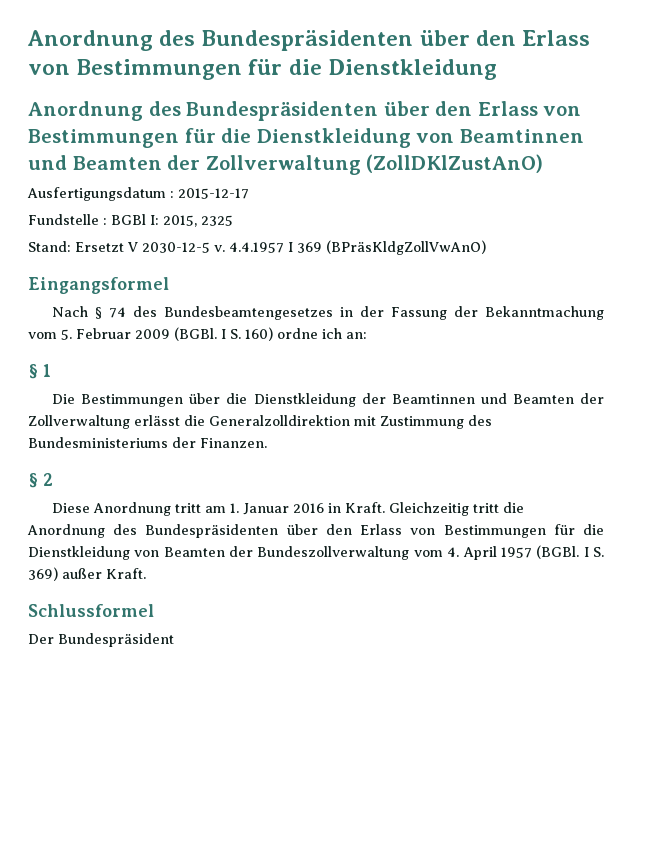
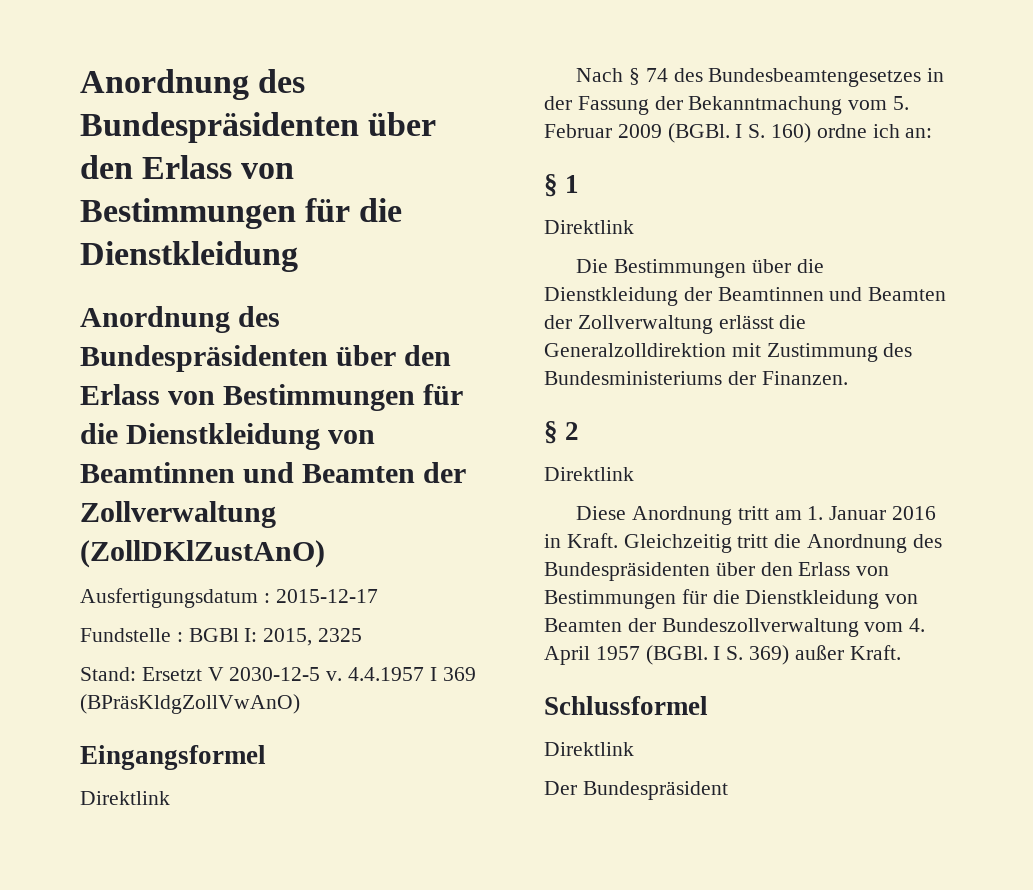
(169, 285) none -> [80,791,170,805] // Direktlink
(51, 370) none -> [544,220,634,234] // Direktlink
(53, 479) none -> [544,467,634,481] // Direktlink
(154, 610) none -> [544,742,634,756] // Direktlink

